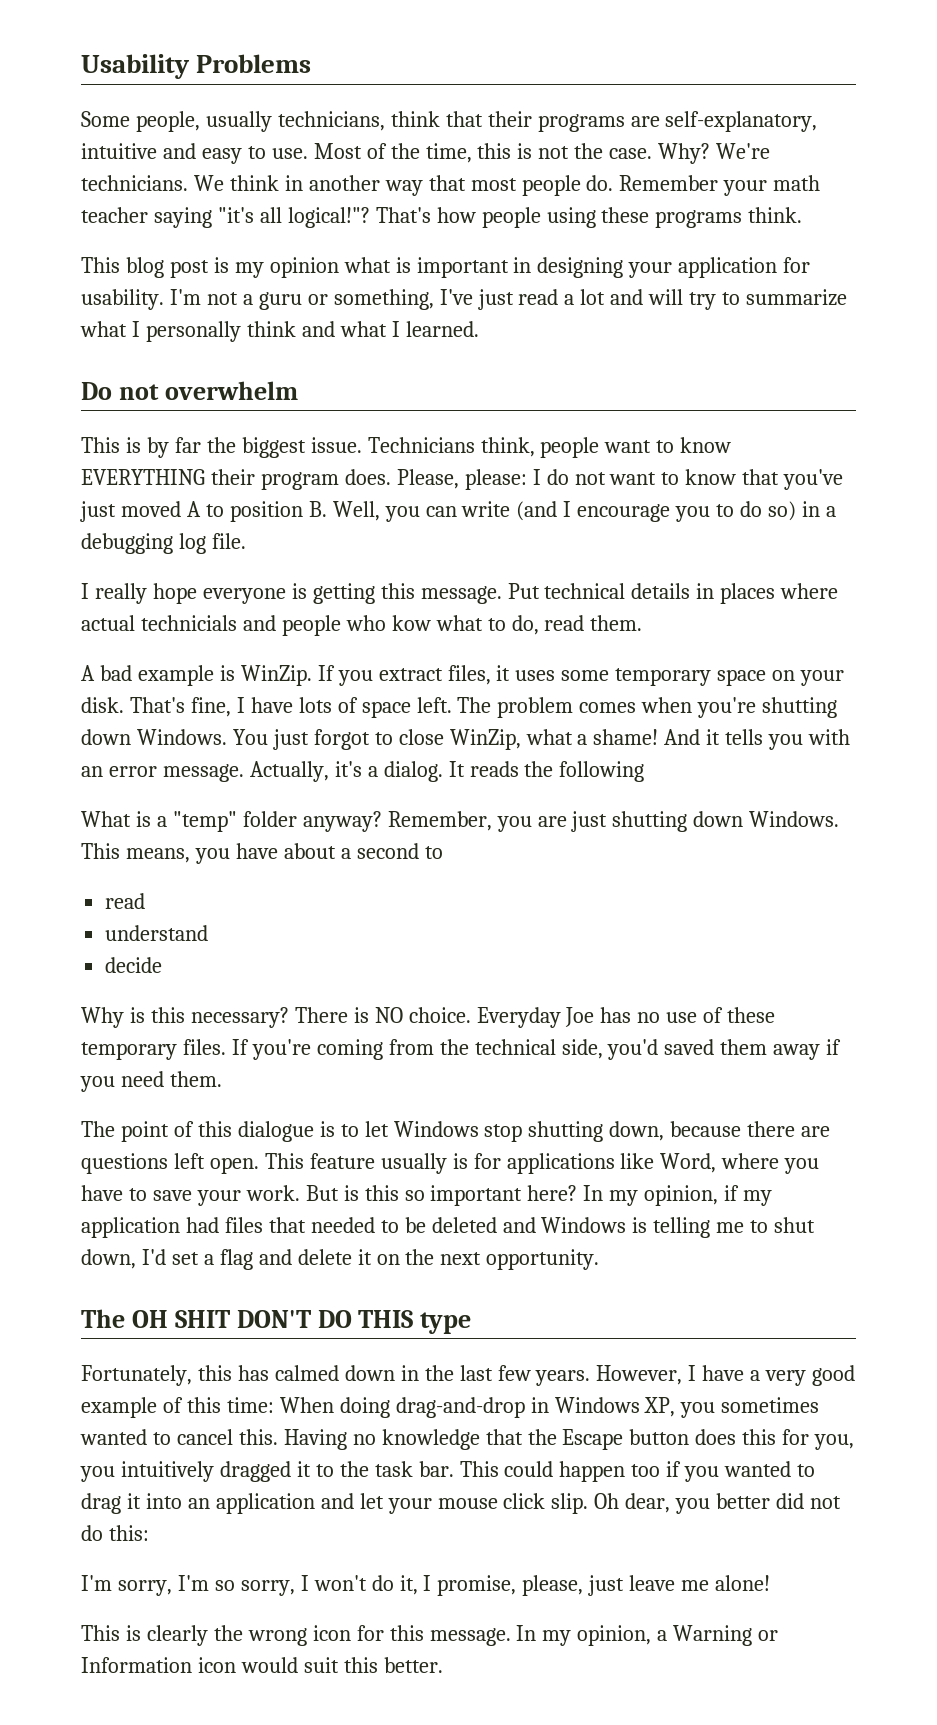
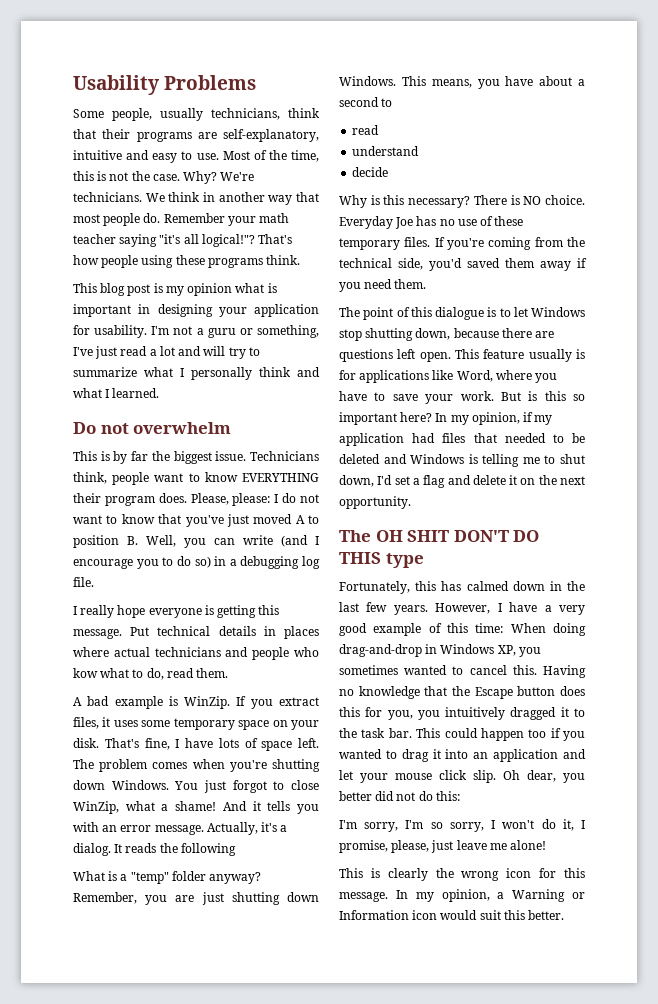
[140,615,237,631] technicials -> [154,647,221,657] technicians

